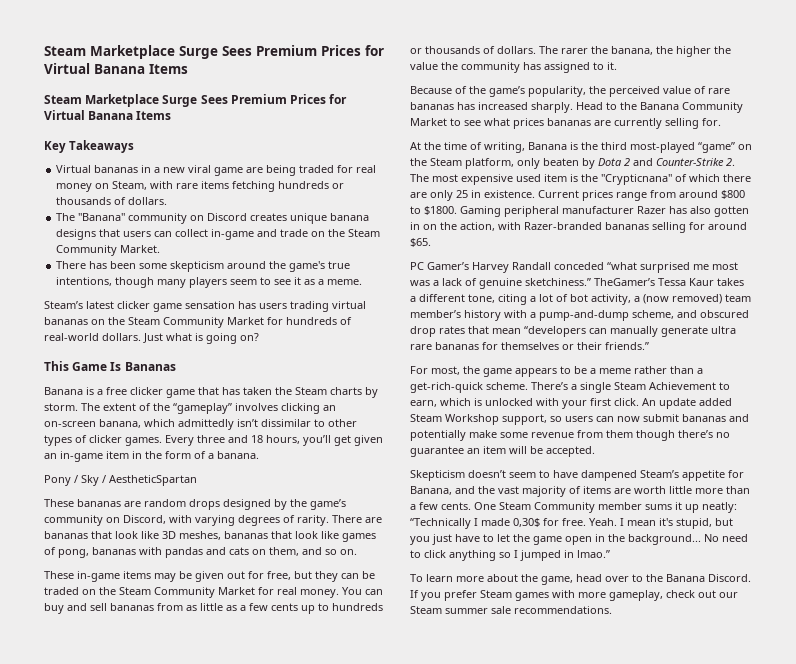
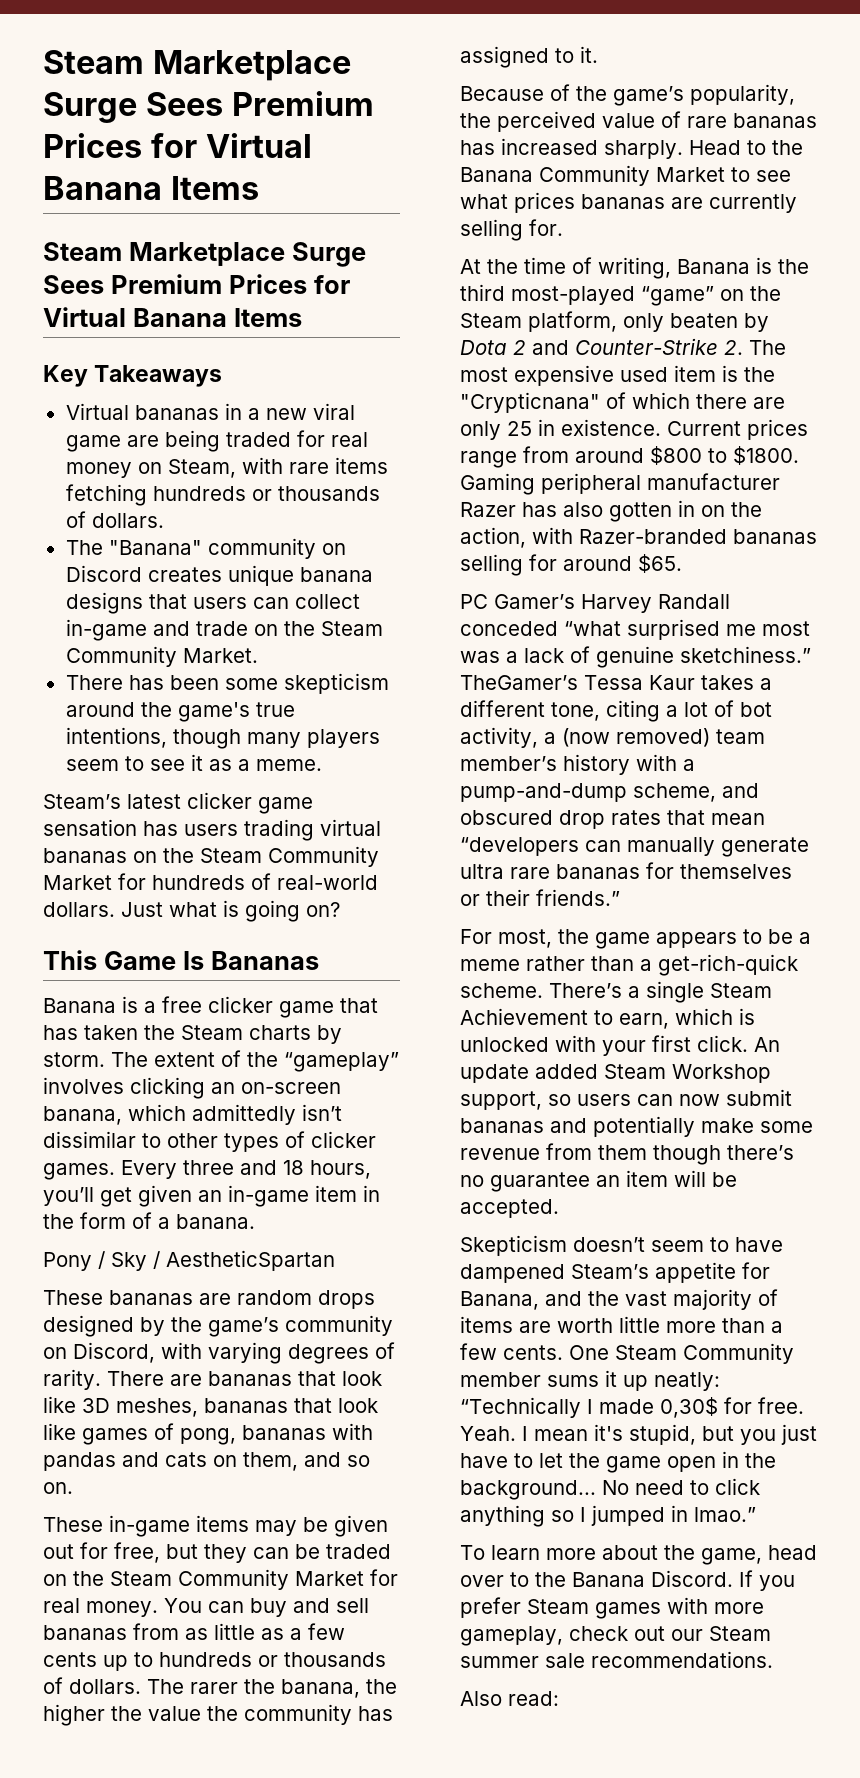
(612, 610) none -> [460,1691,559,1706] // Also read:

